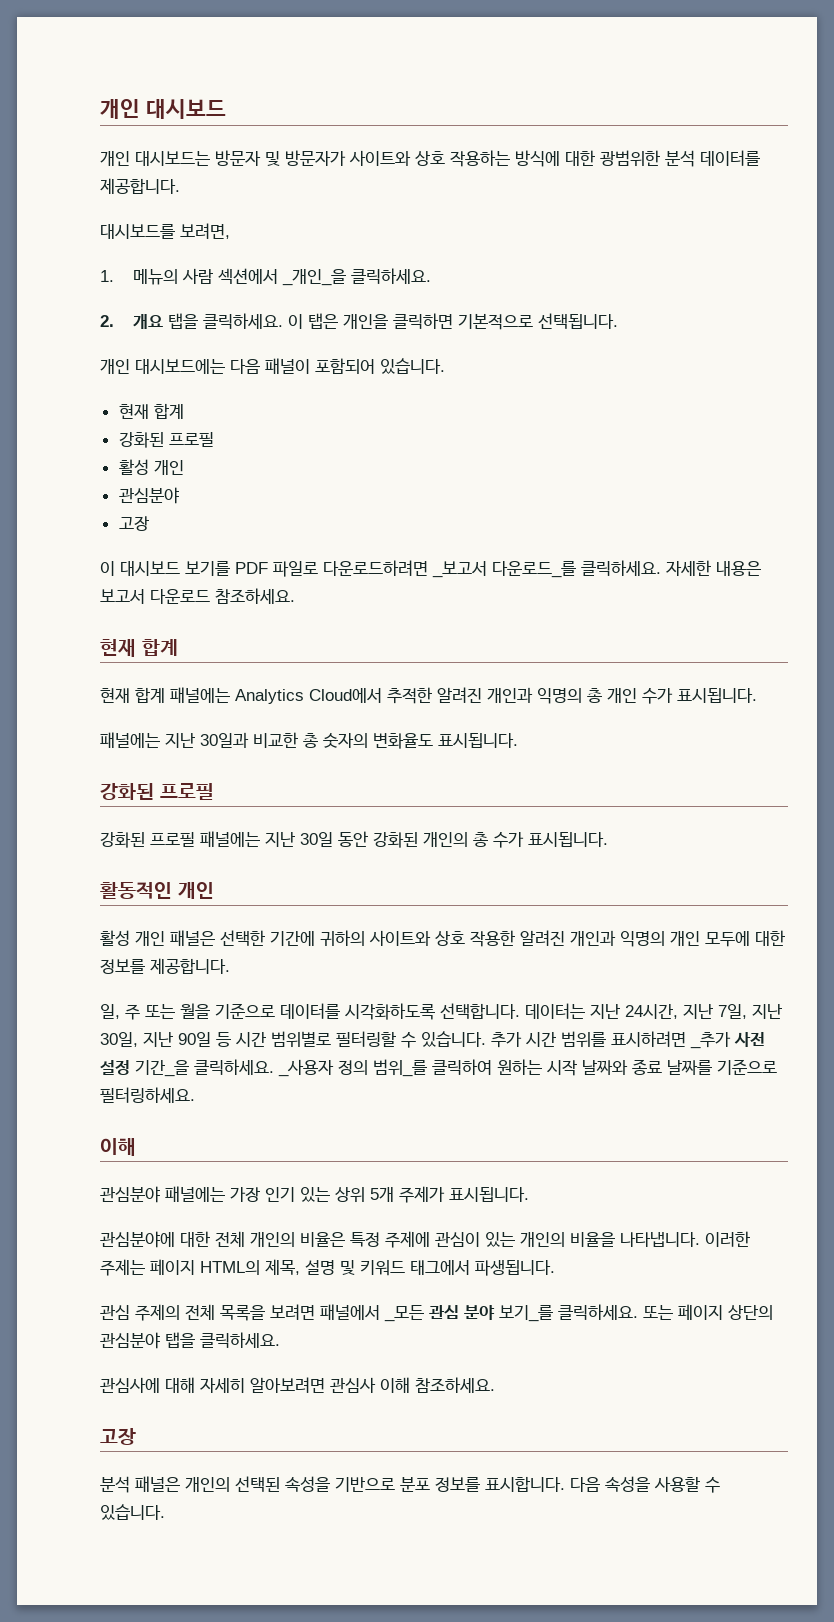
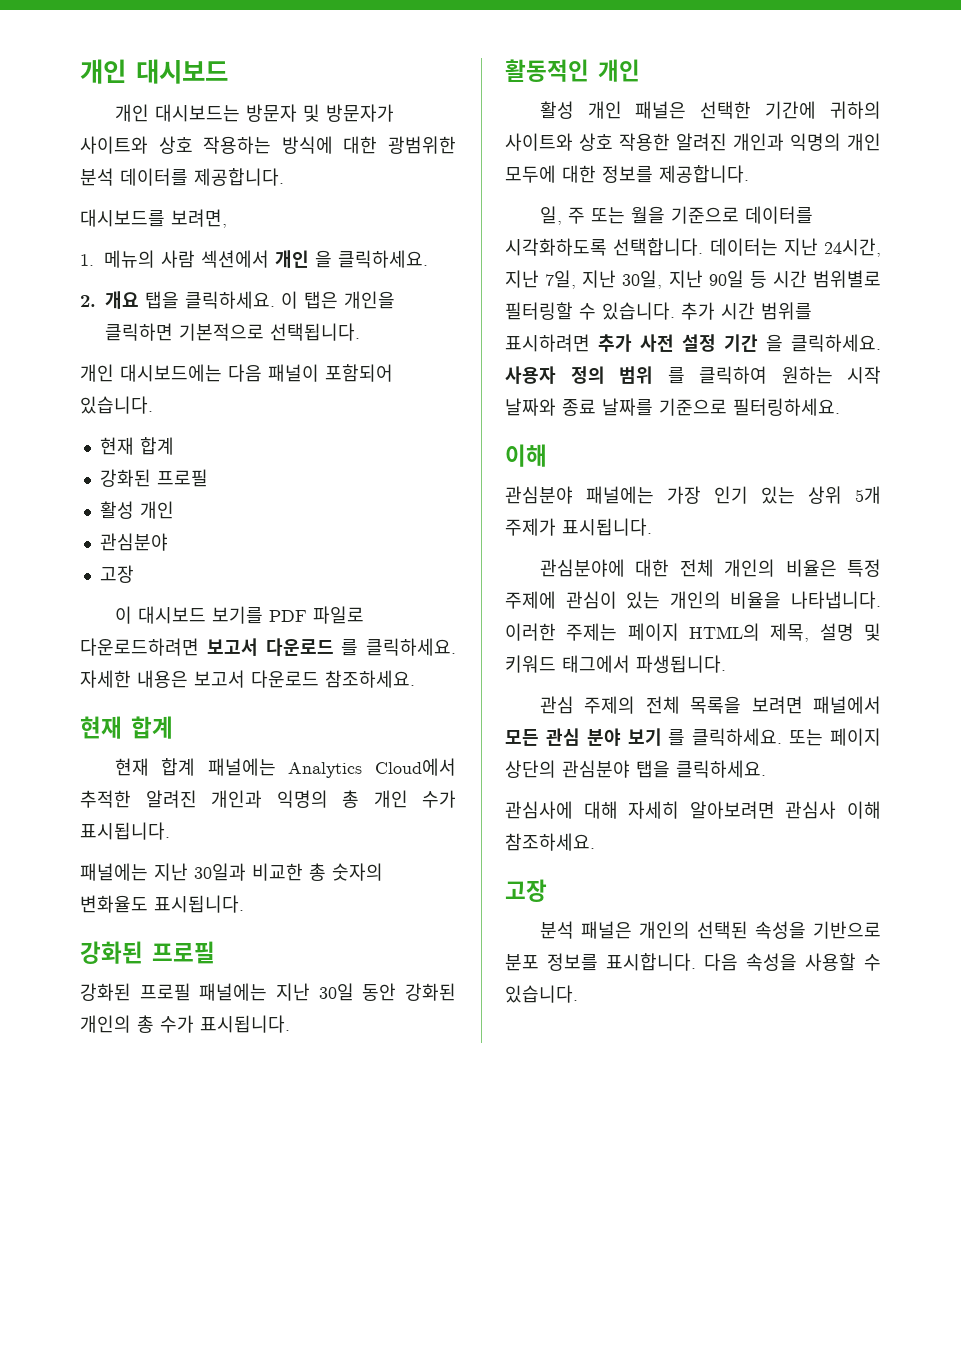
[281,269,346,286] _개인_을 -> [274,250,332,268] 개인 을
[432,561,576,578] _보고서 다운로드_를 -> [206,638,359,656] 보고서 다운로드 를
[690,1032,731,1049] _추가 -> [598,334,632,352] 추가
[135,1059,427,1077] 기간_을 클릭하세요. _사용자 정의 범위_를 -> [724,334,881,352] [505,366,685,384] 기간 을 클릭하세요. 사용자 정의 범위 를
[384,1305,424,1322] _모든 -> [505,729,539,746] 모든
[499,1305,553,1322] 보기_를 -> [627,728,686,746] 보기 를

